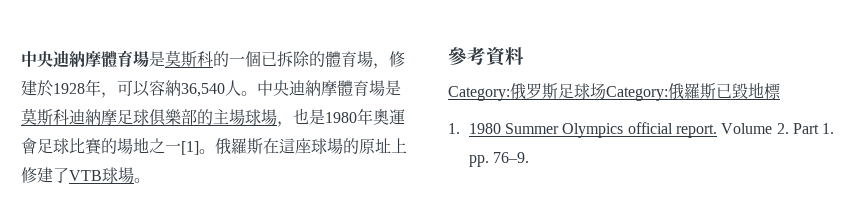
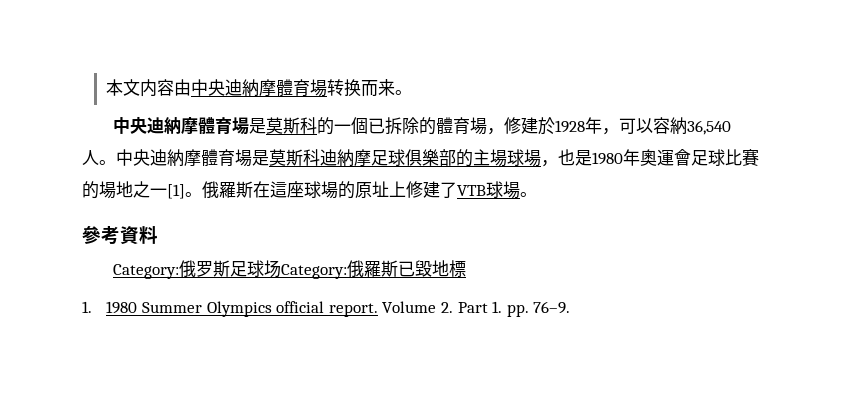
(21, 59) none -> [106,79,413,97] 本文内容由中央迪納摩體育場转换而来。 //

